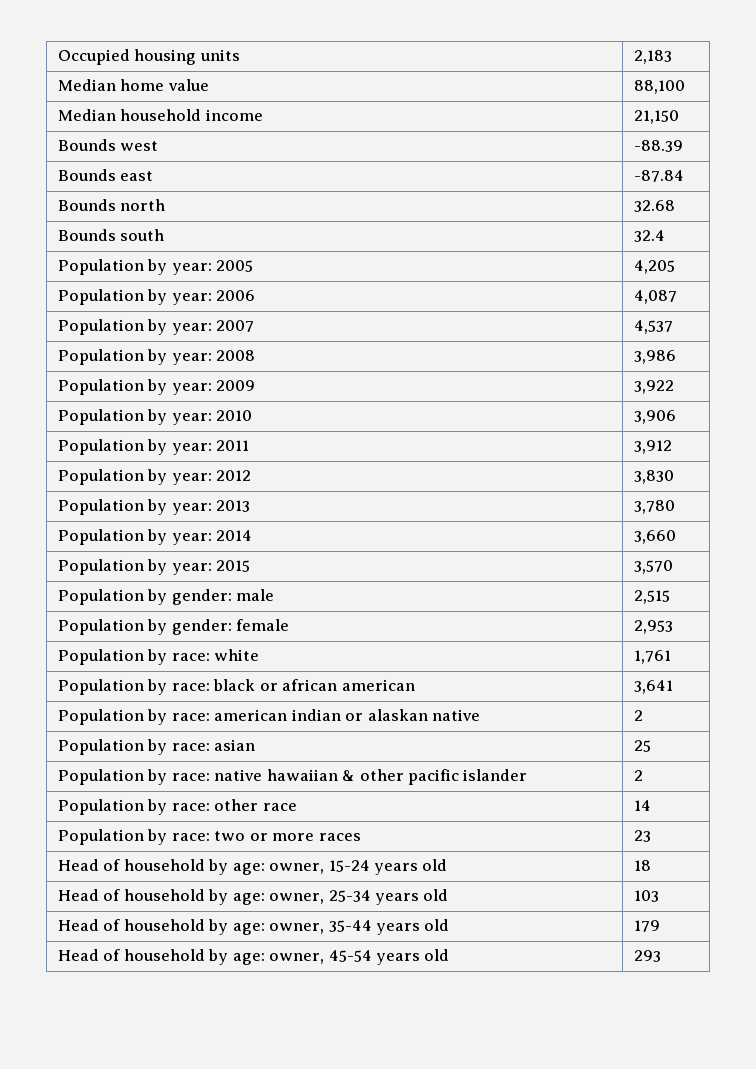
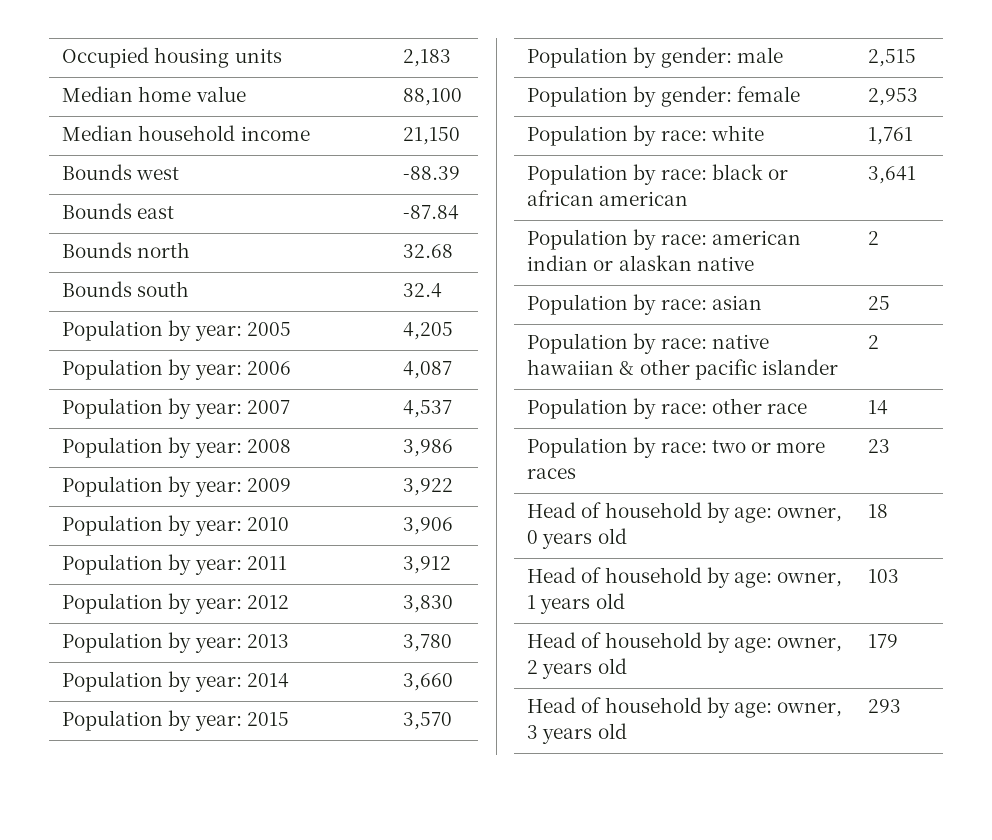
[328,860,370,872] 15-24 -> [527,530,539,544] 0
[328,890,371,902] 25-34 -> [527,595,537,609] 1
[328,920,372,932] 35-44 -> [527,660,539,674] 2
[328,950,372,962] 45-54 -> [527,725,539,739] 3

